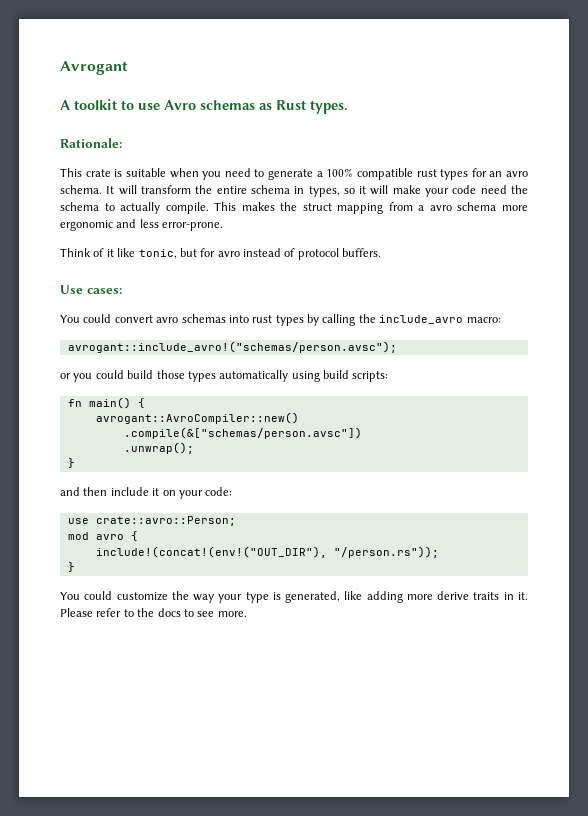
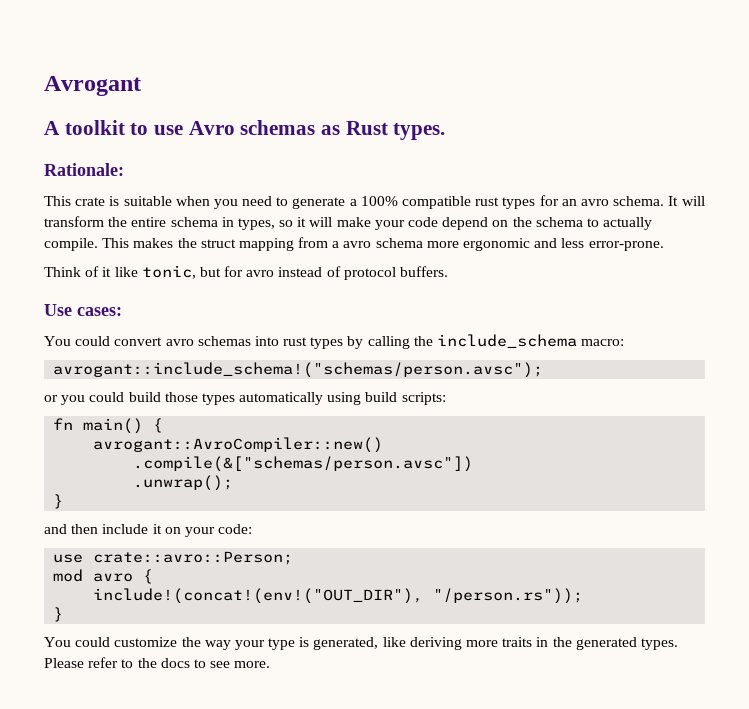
[480,185,507,194] need -> [442,217,509,230] depend on
[379,315,464,324] include_avro -> [437,334,578,348] include_schema
[67,341,397,353] avrogant::include_avro!("schemas/person.avsc"); -> [53,362,544,378] avrogant::include_schema!("schemas/person.avsc");
[366,591,528,603] adding more derive traits in it. -> [409,637,678,650] deriving more traits in the generated types.

